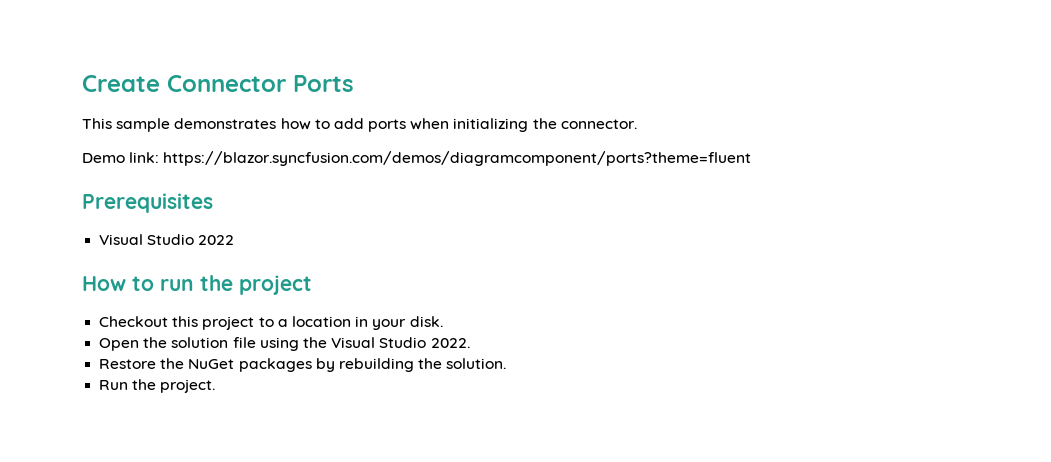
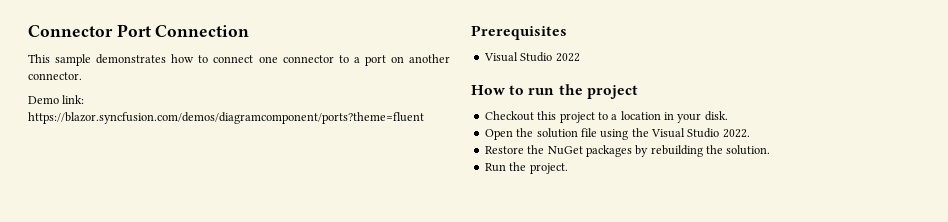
[82,75,354,92] Create Connector Ports -> [28,24,250,37] Connector Port Connection
[333,118,557,132] add ports when initializing the -> [213,54,450,66] connect one connector to a port on another

